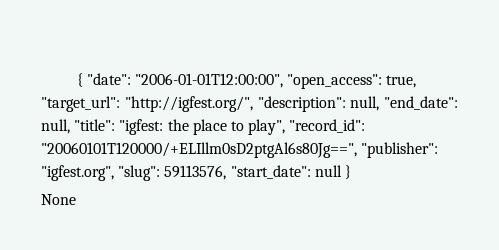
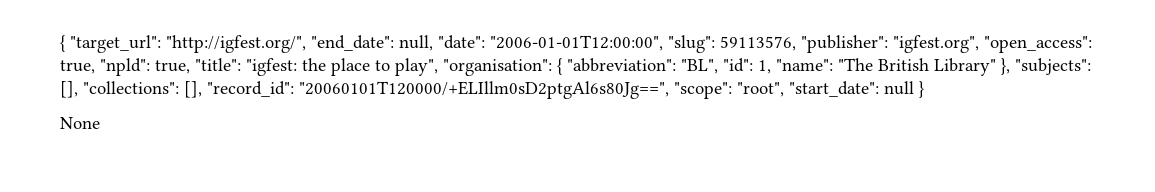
[76,73,417,89] [41,96,458,112] [41,119,70,134] { "date": "2006-01-01T12:00:00", "open_access": true, "target_url": "http://igfest.org/", "description": null, "end_date": null, -> [60,35,1092,53] [60,58,190,76] { "target_url": "http://igfest.org/", "end_date": null, "date": "2006-01-01T12:00:00", "slug": 59113576, "publisher": "igfest.org", "open_access": true, "npld": true,
[289,119,366,133] [41,142,439,158] [41,165,227,181] "record_id": "20060101T120000/+ELIllm0sD2ptgAl6s80Jg==", "publisher": "igfest.org", "slug": 59113576, -> [443,58,1091,76] [60,81,784,99] "organisation": { "abbreviation": "BL", "id": 1, "name": "The British Library" }, "subjects": [], "collections": [], "record_id": "20060101T120000/+ELIllm0sD2ptgAl6s80Jg==", "scope": "root",

